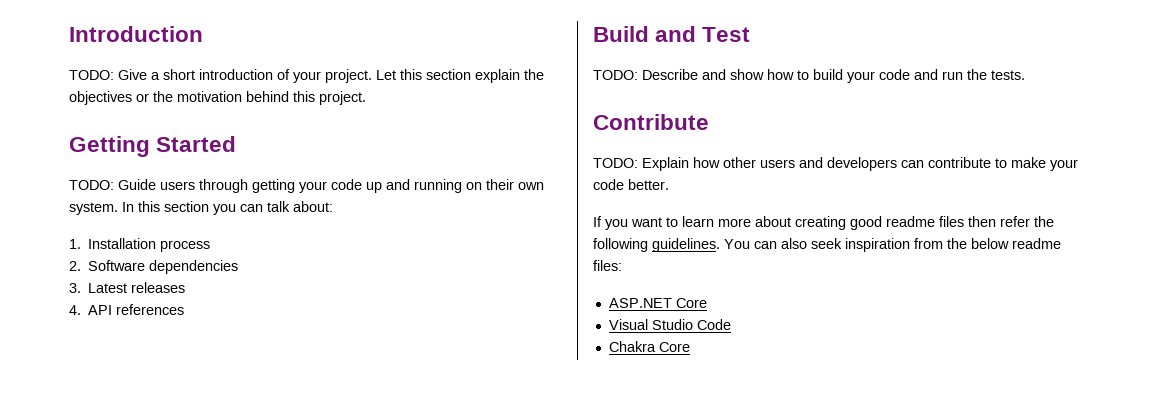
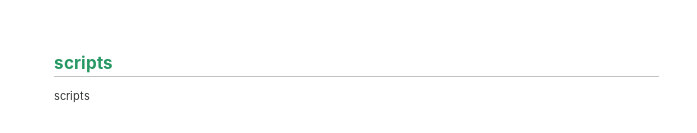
[69,26,203,42] [69,69,544,83] [69,91,366,105] [69,136,237,157] [69,179,544,193] [69,201,333,215] [69,238,211,252] [69,260,239,274] [69,282,186,293] [69,304,185,315] [593,26,751,42] [593,69,1025,83] [593,114,709,130] [593,157,1078,171] [593,179,669,190] [593,216,1054,230] [593,238,1061,252] [593,260,622,271] [608,298,707,308] [608,319,731,330] [608,341,690,352] Introduction // TODO: Give a short introduction of your project. Let this section explain the objectives or the motivation behind this project. // Getting Started // TODO: Guide users through getting your code up and running on their own system. In this section you can talk about: // 1. Installation process // 2. Software dependencies // 3. Latest releases // 4. API references // Build and Test // TODO: Describe and show how to build your code and run the tests. // Contribute // TODO: Explain how other users and developers can contribute to make your code better. // If you want to learn more about creating good readme files then refer the following guidelines. You can also seek inspiration from the below readme files: // ASP.NET Core // Visual Studio Code // Chakra Core -> [54,55,113,73] [54,90,90,103] scripts // scripts

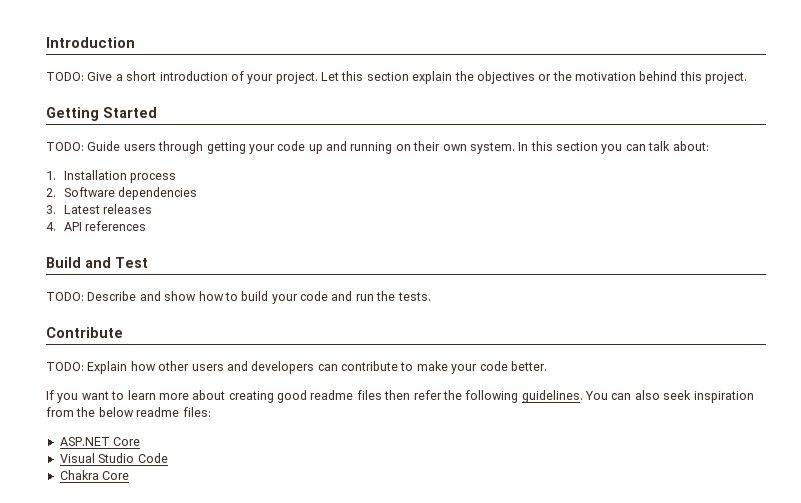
[54,55,113,73] [54,90,90,103] scripts // scripts -> [46,37,135,48] [46,71,748,84] [46,107,157,121] [46,141,709,154] [46,170,177,183] [46,187,198,200] [46,204,153,214] [46,221,147,231] [46,257,148,268] [46,291,431,304] [46,327,123,338] [46,361,547,374] [46,390,754,403] [46,407,211,417] [59,437,141,446] [59,453,168,463] [59,470,130,480] Introduction // TODO: Give a short introduction of your project. Let this section explain the objectives or the motivation behind this project. // Getting Started // TODO: Guide users through getting your code up and running on their own system. In this section you can talk about: // 1. Installation process // 2. Software dependencies // 3. Latest releases // 4. API references // Build and Test // TODO: Describe and show how to build your code and run the tests. // Contribute // TODO: Explain how other users and developers can contribute to make your code better. // If you want to learn more about creating good readme files then refer the following guidelines. You can also seek inspiration from the below readme files: // ASP.NET Core // Visual Studio Code // Chakra Core

